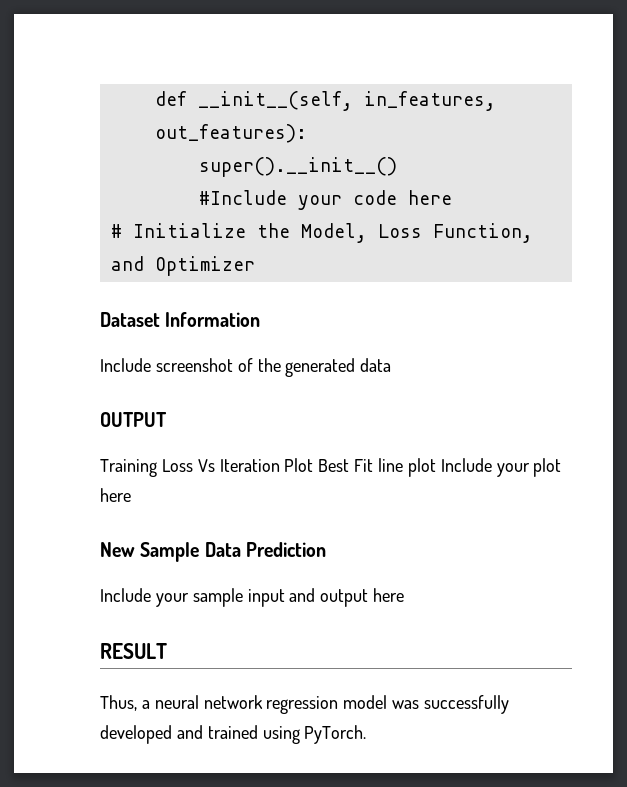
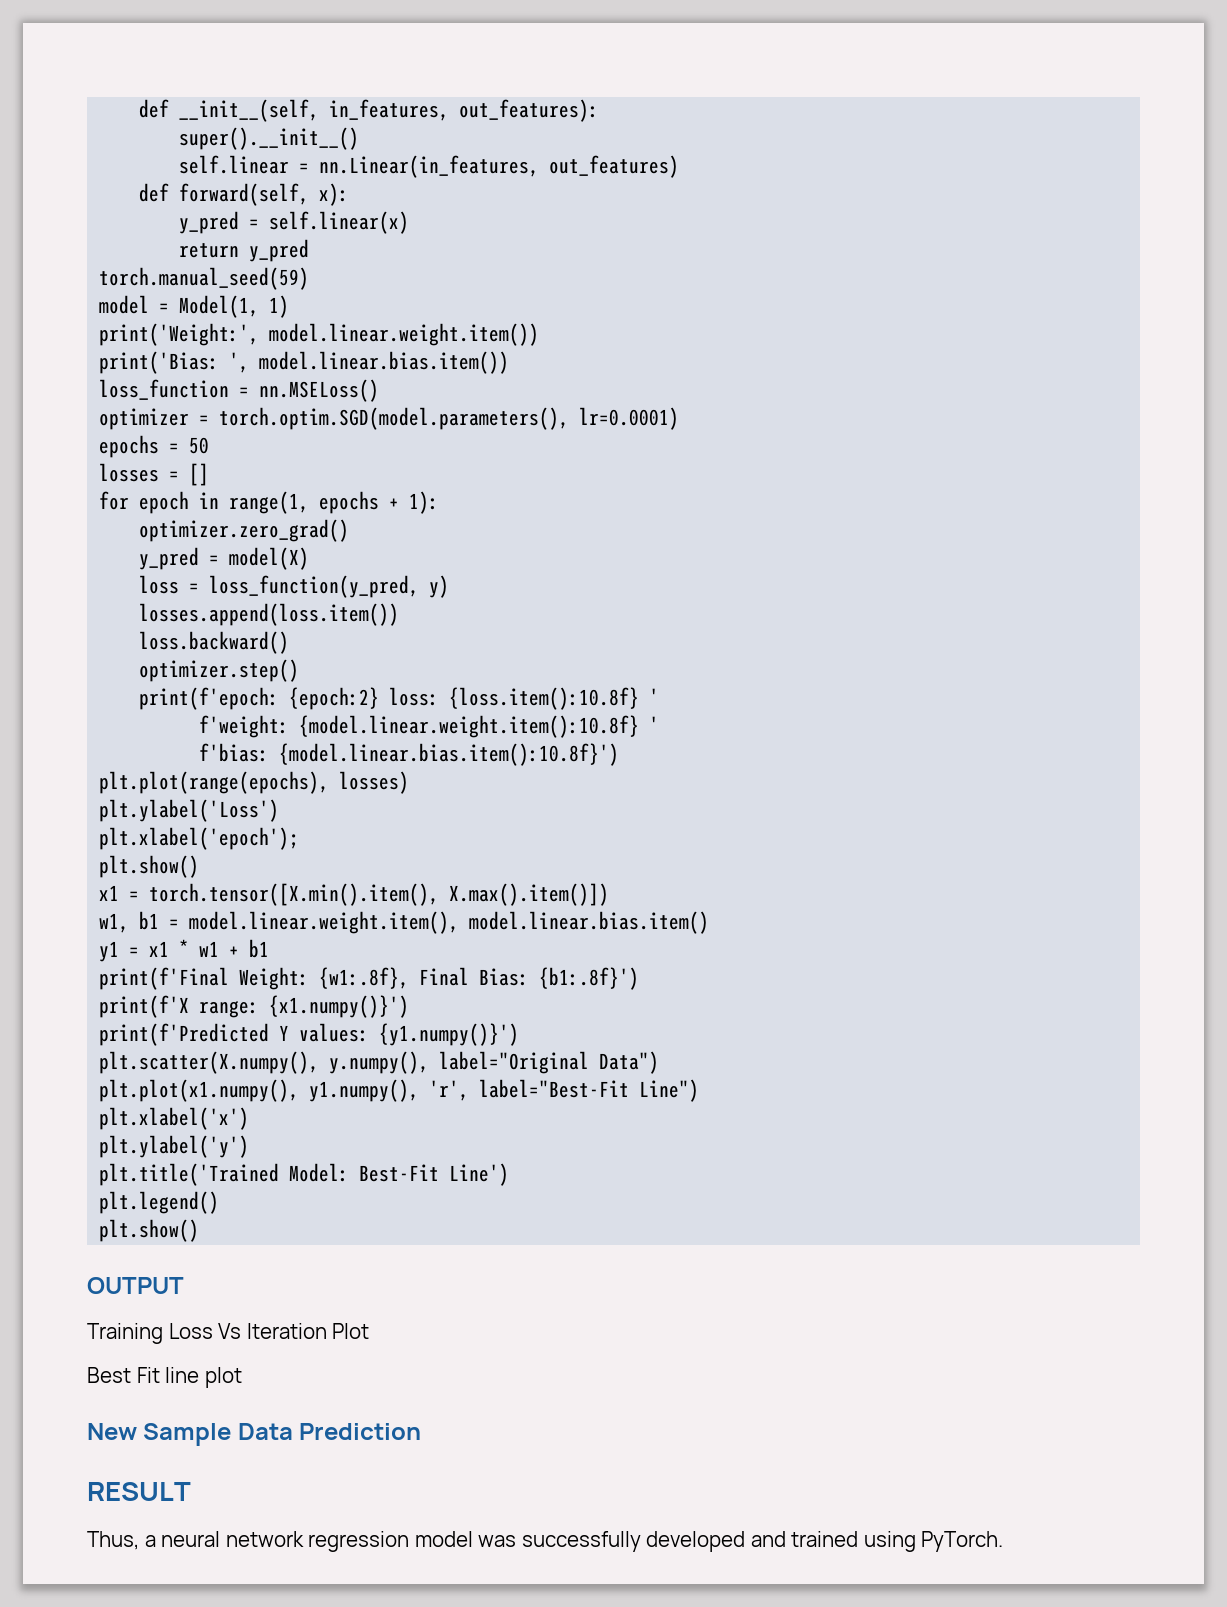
[198,190,452,210] [110,223,533,243] [110,256,255,276] [100,312,261,327] [100,358,392,377] #Include your code here // # Initialize the Model, Loss Function, and Optimizer // Dataset Information // Include screenshot of the generated data -> [179,155,680,178] [139,183,350,206] [179,211,410,234] [179,239,310,262] [99,267,310,290] [99,295,290,318] [99,323,540,346] [99,351,510,374] [99,379,380,402] [99,407,680,430] [99,435,210,458] [99,463,210,486] [99,491,440,514] [139,519,350,542] [139,547,310,570] [139,575,450,598] [139,603,400,626] [139,631,290,654] [139,659,300,682] [139,687,660,710] [199,715,660,738] [199,743,620,766] [99,771,410,794] [99,799,280,822] [99,827,300,850] [99,855,200,878] [99,883,610,906] [99,911,710,934] [99,939,270,962] [99,967,640,990] [99,995,410,1018] [99,1023,520,1046] [99,1051,660,1074] [99,1079,700,1102] [99,1107,250,1130] [99,1135,250,1158] [99,1163,510,1186] [99,1191,220,1214] [99,1219,200,1242] self.linear = nn.Linear(in_features, out_features) // def forward(self, x): // y_pred = self.linear(x) // return y_pred // torch.manual_seed(59) // model = Model(1, 1) // print('Weight:', model.linear.weight.item()) // print('Bias: ', model.linear.bias.item()) // loss_function = nn.MSELoss() // optimizer = torch.optim.SGD(model.parameters(), lr=0.0001) // epochs = 50 // losses = [] // for epoch in range(1, epochs + 1): // optimizer.zero_grad() // y_pred = model(X) // loss = loss_function(y_pred, y) // losses.append(loss.item()) // loss.backward() // optimizer.step() // print(f'epoch: {epoch:2} loss: {loss.item():10.8f} ' // f'weight: {model.linear.weight.item():10.8f} ' // f'bias: {model.linear.bias.item():10.8f}') // plt.plot(range(epochs), losses) // plt.ylabel('Loss') // plt.xlabel('epoch'); // plt.show() // x1 = torch.tensor([X.min().item(), X.max().item()]) // w1, b1 = model.linear.weight.item(), model.linear.bias.item() // y1 = x1 * w1 + b1 // print(f'Final Weight: {w1:.8f}, Final Bias: {b1:.8f}') // print(f'X range: {x1.numpy()}') // print(f'Predicted Y values: {y1.numpy()}') // plt.scatter(X.numpy(), y.numpy(), label="Original Data") // plt.plot(x1.numpy(), y1.numpy(), 'r', label="Best-Fit Line") // plt.xlabel('x') // plt.ylabel('y') // plt.title('Trained Model: Best-Fit Line') // plt.legend() // plt.show()
(314, 465) none -> (370, 1331) //
[440,458,562,477] [100,488,131,502] Include your plot here -> (242, 1377) none
[100,588,405,607] // Include your sample input and output here -> (422, 1431) none

